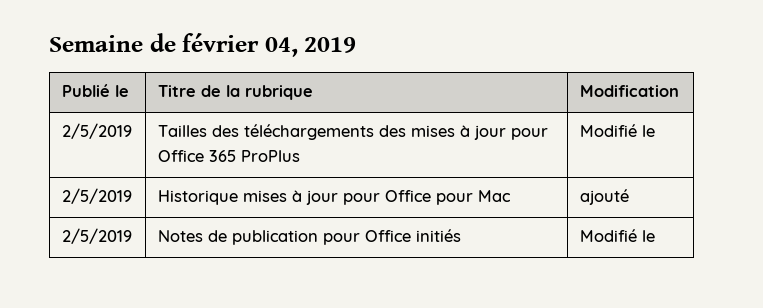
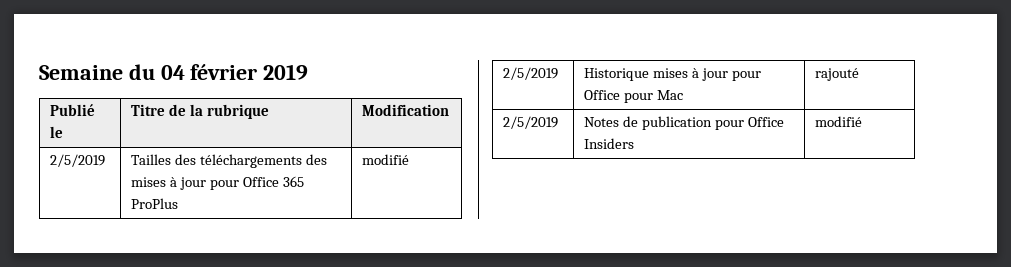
[149,33,298,57] de février 04, -> [128,64,258,80] du 04 février
[579,124,655,137] Modifié le -> [362,154,410,165] modifié
[579,189,629,205] ajouté -> [815,68,860,81] rajouté
[415,229,461,242] [579,229,655,242] initiés | Modifié le -> [584,138,635,149] [815,116,863,127] Insiders | modifié

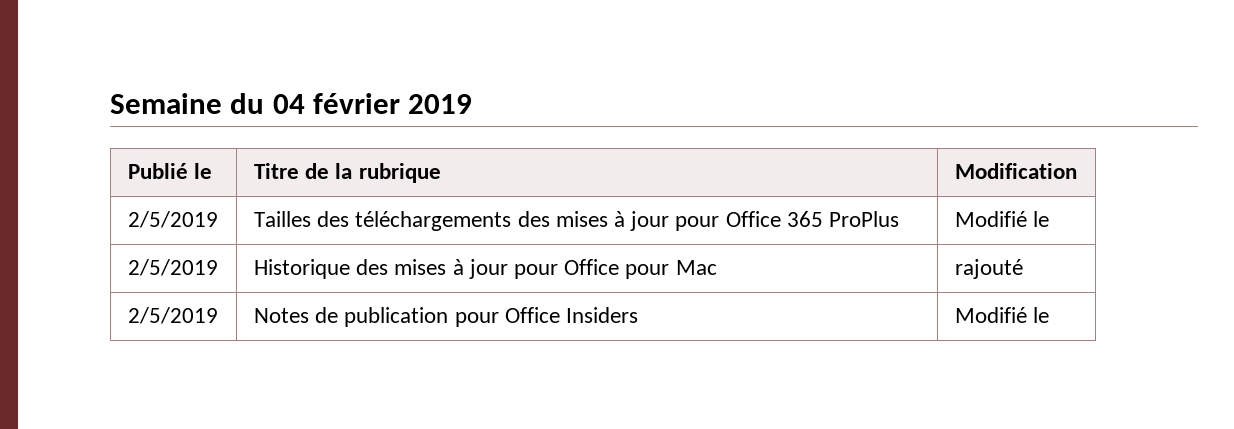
[362,154,410,165] modifié -> [954,211,1050,227] Modifié le
(650, 74) none -> [356,259,389,275] des
[815,116,863,127] modifié -> [954,307,1050,323] Modifié le

